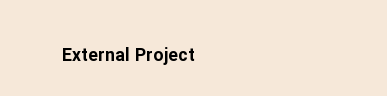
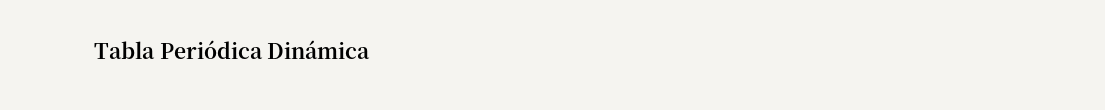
[62,47,195,65] External Project -> [94,40,371,59] Tabla Periódica Dinámica

